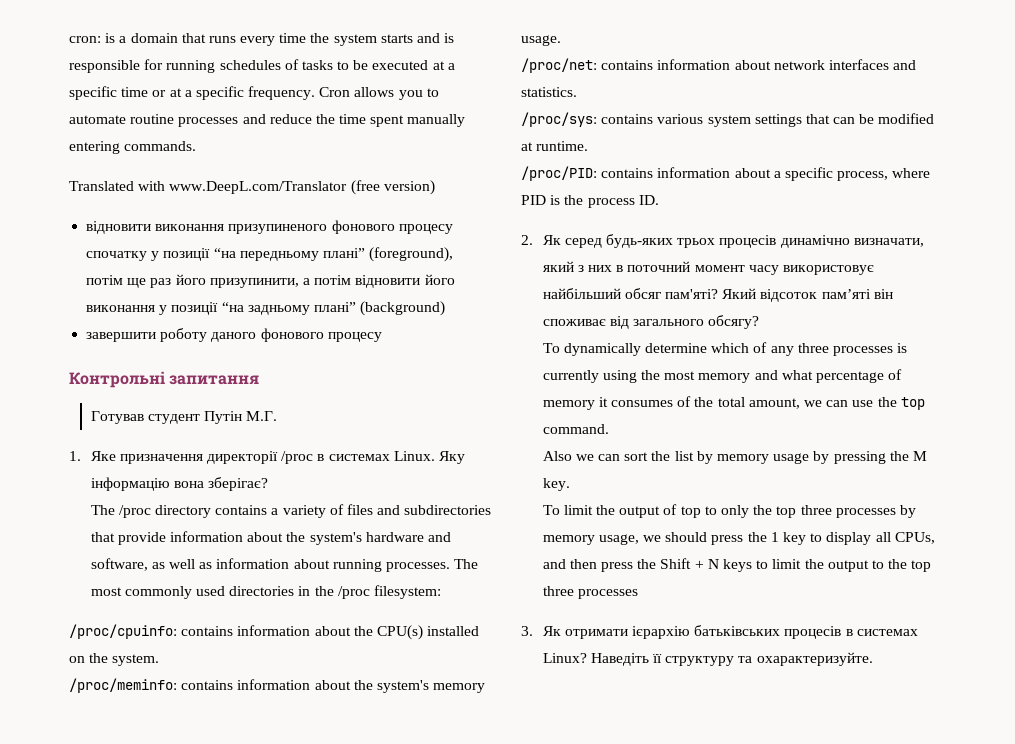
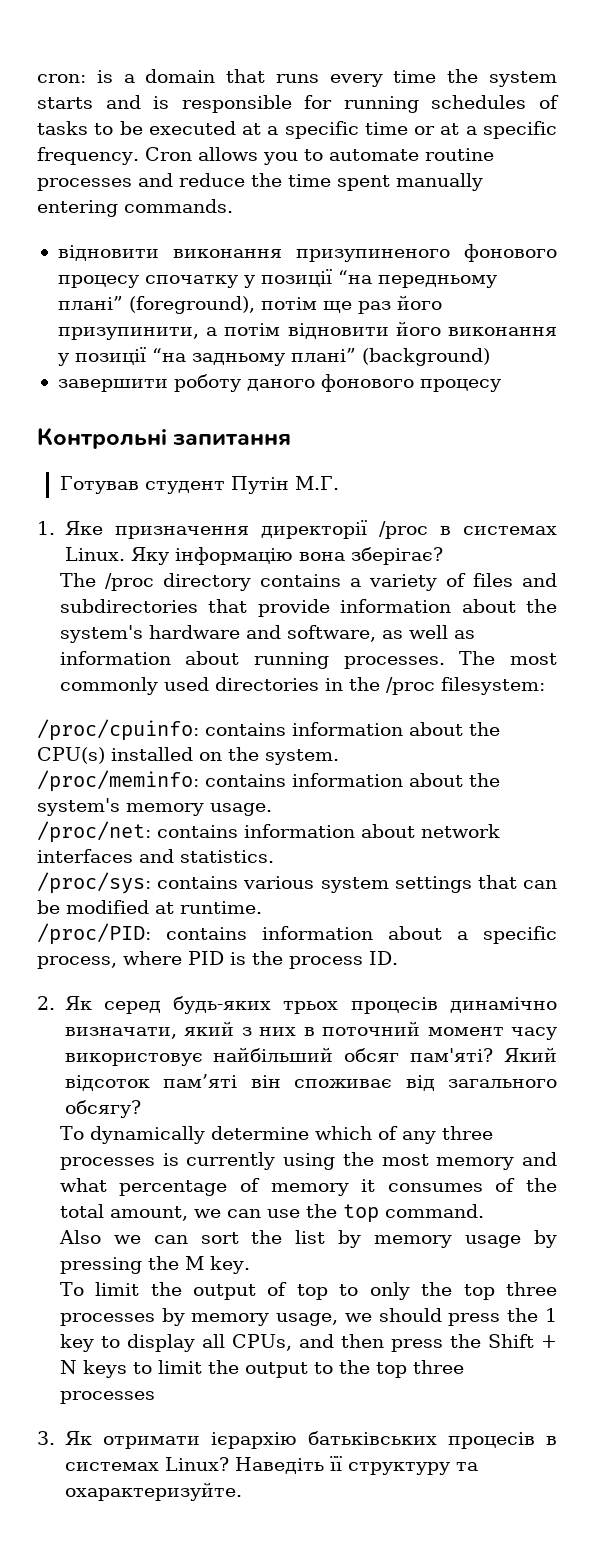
[69,180,435,195] // Translated with www.DeepL.com/Translator (free version) -> (233, 206) none

